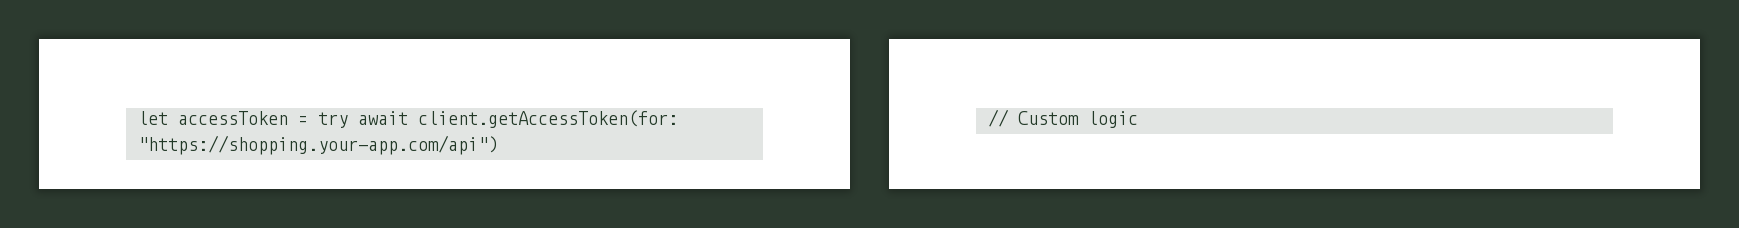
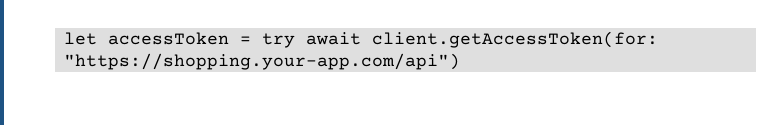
[988,109,1139,128] // // Custom logic -> (460, 61) none

